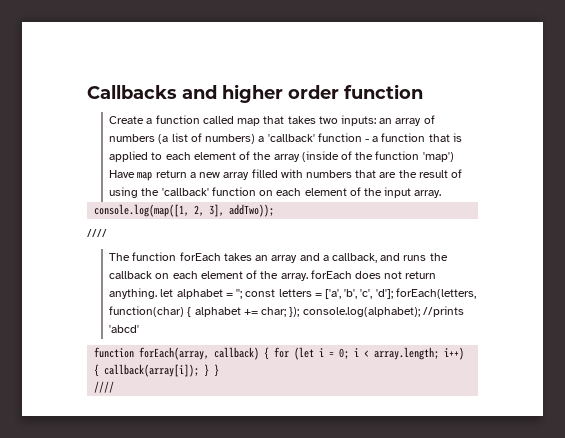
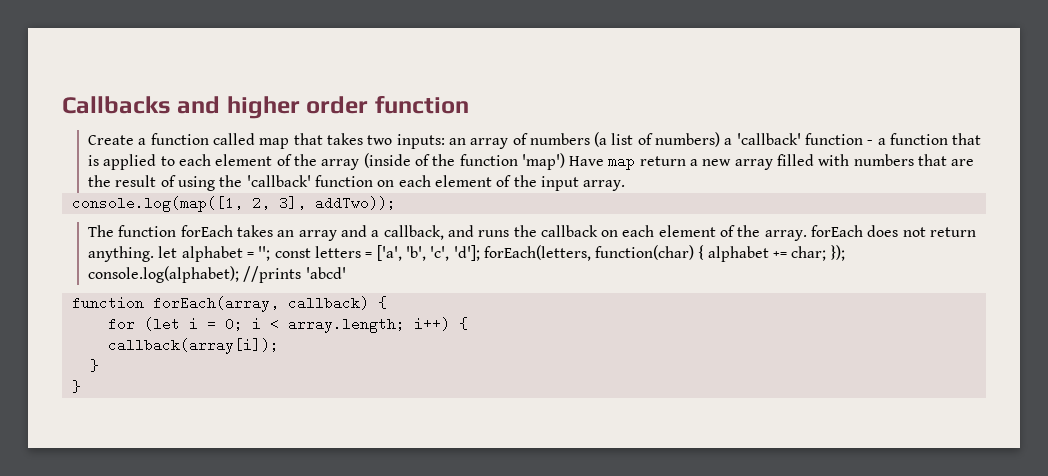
[87,229,107,237] // //// -> (396, 203) none
(270, 353) none -> (387, 302) //
(100, 370) none -> (468, 323) //
[204,364,210,377] } -> (279, 346) //
[94,381,115,393] //// -> [71,380,81,393] }

